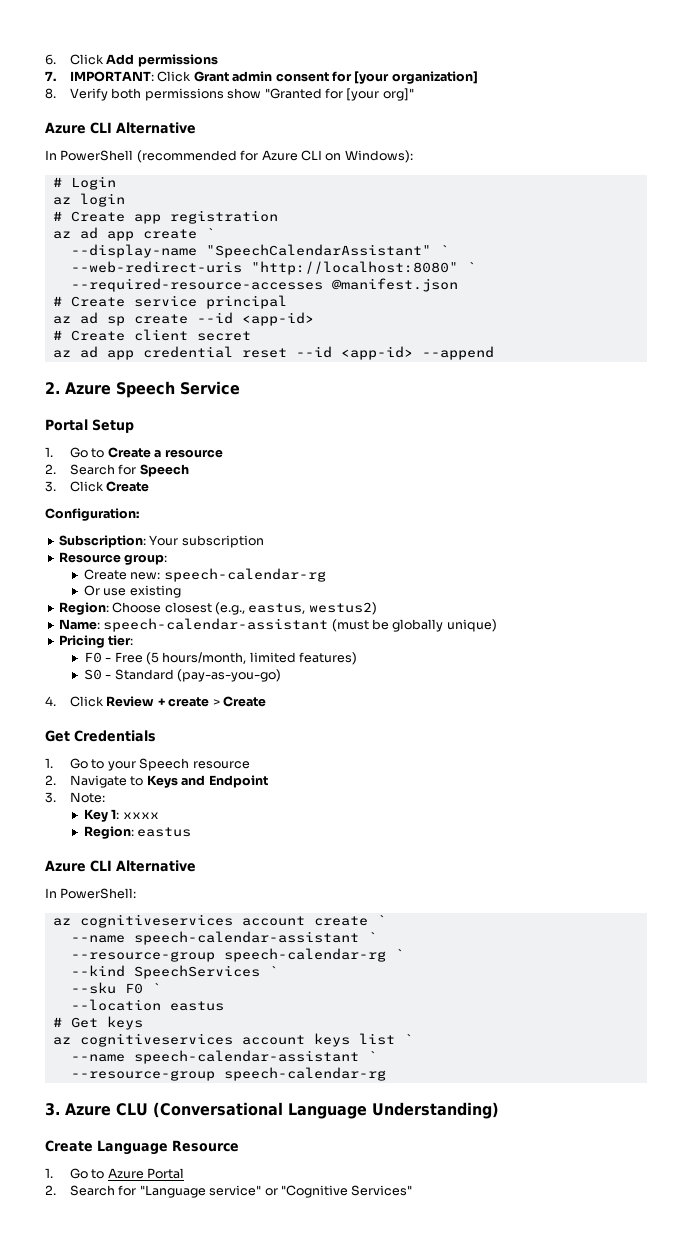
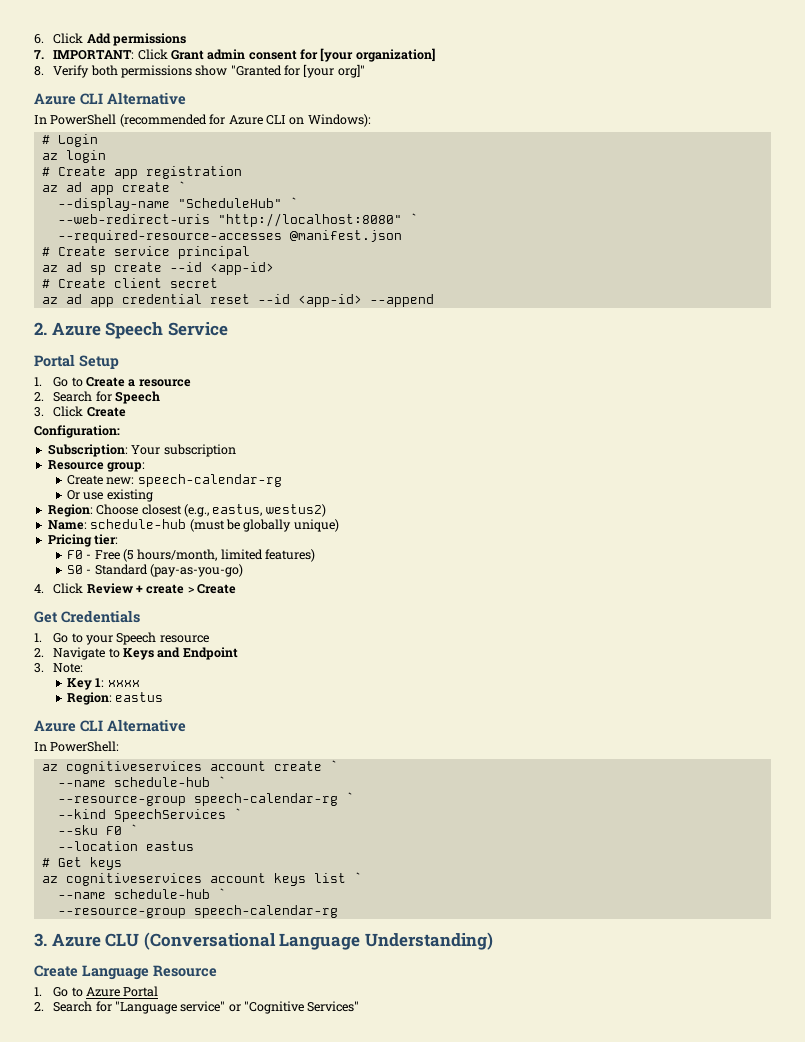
[205,244,431,258] "SpeechCalendarAssistant" -> [177,198,282,208] "ScheduleHub"
[103,618,329,632] speech-calendar-assistant -> [90,519,187,529] schedule-hub
[133,931,359,945] speech-calendar-assistant -> [113,777,210,787] schedule-hub
[133,1050,359,1064] speech-calendar-assistant -> [113,889,210,899] schedule-hub

